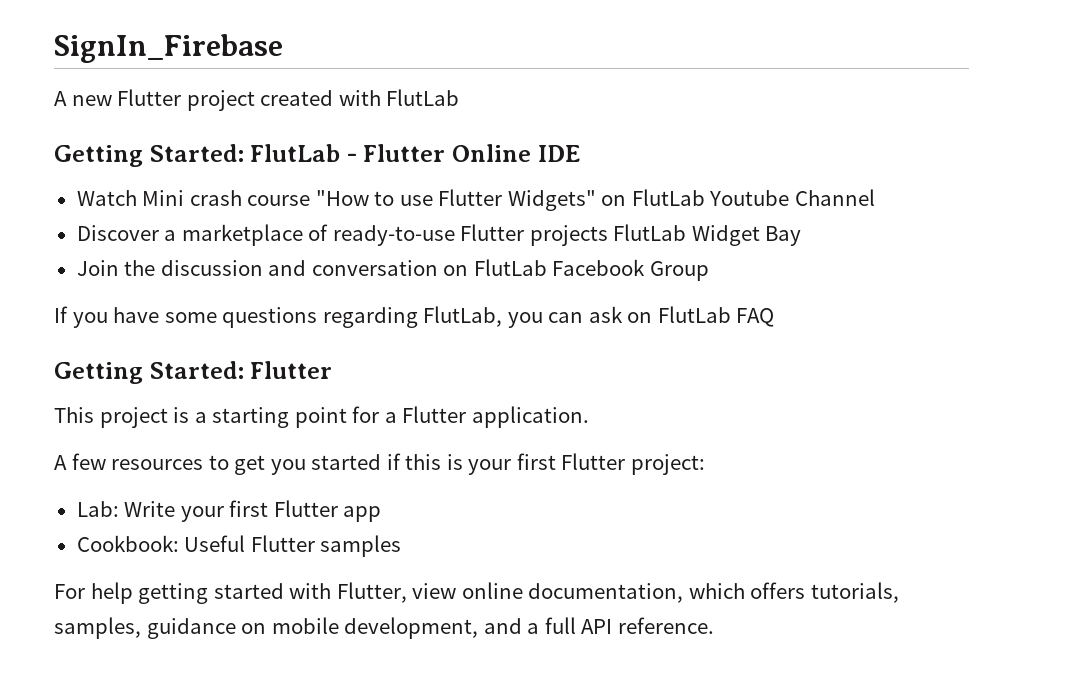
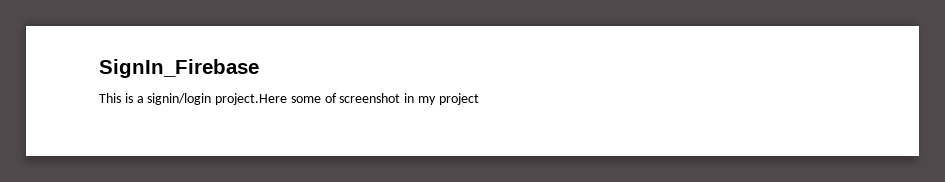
[54,89,460,111] [54,144,580,167] [76,189,875,211] [76,224,802,246] [76,259,709,281] [54,306,775,328] [54,361,333,384] // A new Flutter project created with FlutLab // Getting Started: FlutLab - Flutter Online IDE // Watch Mini crash course "How to use Flutter Widgets" on FlutLab Youtube Channel // Discover a marketplace of ready-to-use Flutter projects FlutLab Widget Bay // Join the discussion and conversation on FlutLab Facebook Group // If you have some questions regarding FlutLab, you can ask on FlutLab FAQ // Getting Started: Flutter -> (259, 68) none
[99,407,168,428] project -> (121, 98) none
[212,406,589,428] [54,453,705,475] [76,500,382,522] [76,535,402,557] [54,582,899,604] [54,617,714,639] starting point for a Flutter application. // A few resources to get you started if this is your first Flutter project: // Lab: Write your first Flutter app // Cookbook: Useful Flutter samples // For help getting started with Flutter, view online documentation, which offers tutorials, samples, guidance on mobile development, and a full API reference. -> [147,93,479,105] signin/login project.Here some of screenshot in my project

